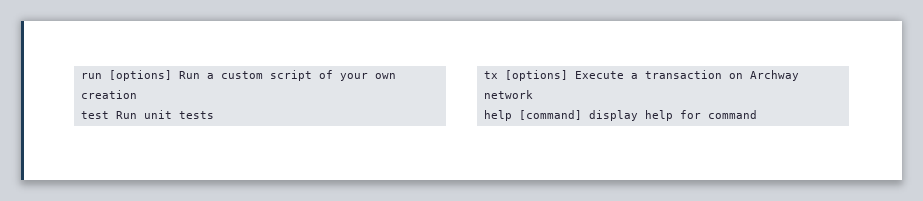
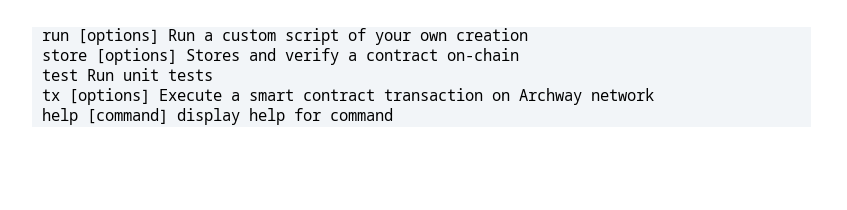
(137, 94) none -> [42,48,520,65] // store [options] Stores and verify a contract on-chain
(638, 76) none -> [249,89,376,101] smart contract

